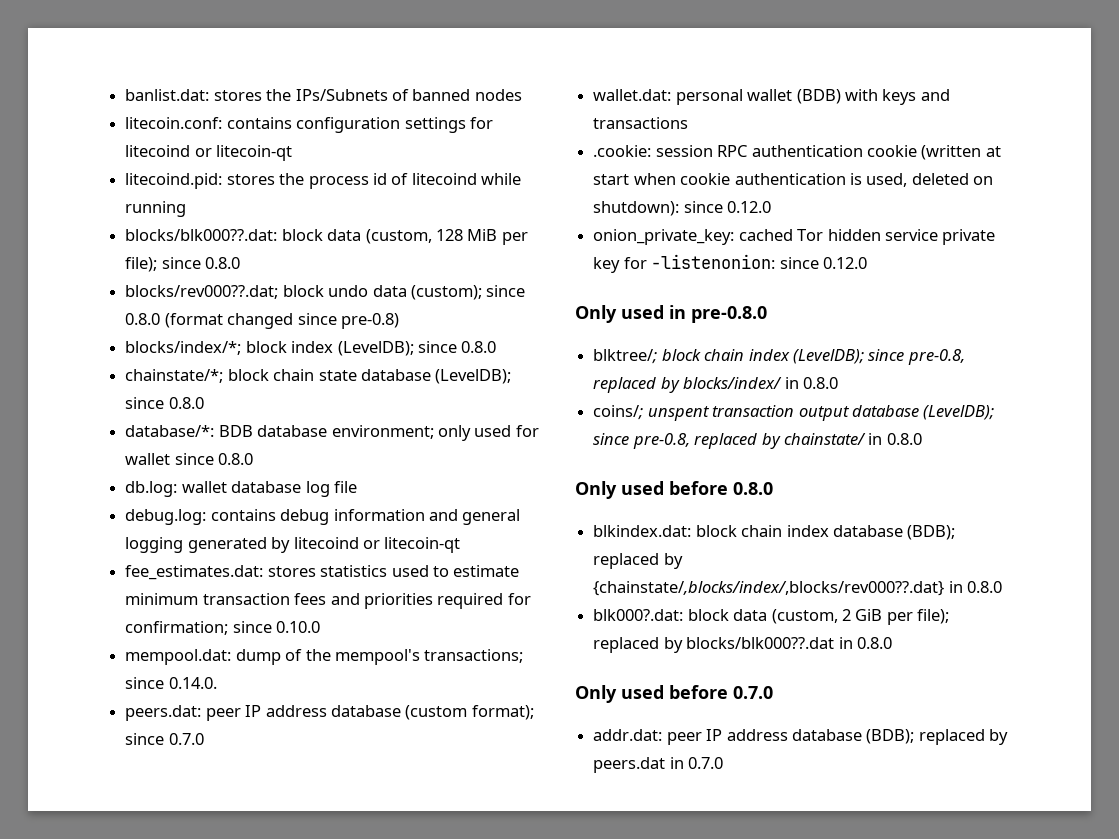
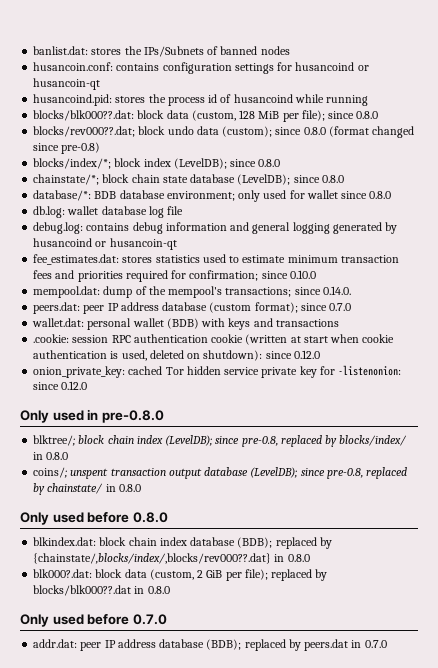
[125,117,223,129] litecoin.conf: -> [33,62,114,71] husancoin.conf:
[125,145,293,161] [125,173,223,189] litecoind or litecoin-qt // litecoind.pid: -> [295,62,369,71] [33,78,101,90] [33,94,113,106] husancoind or husancoin-qt // husancoind.pid:
[411,173,477,185] litecoind -> [233,94,293,103] husancoind
[293,537,461,553] litecoind or litecoin-qt -> [33,238,177,250] husancoind or husancoin-qt

